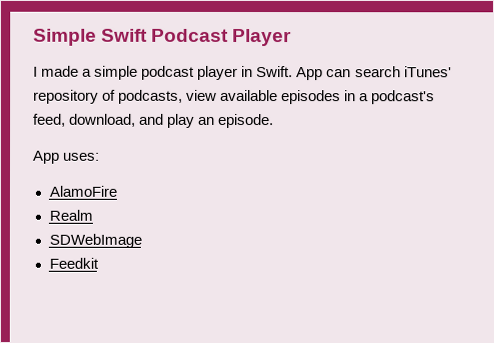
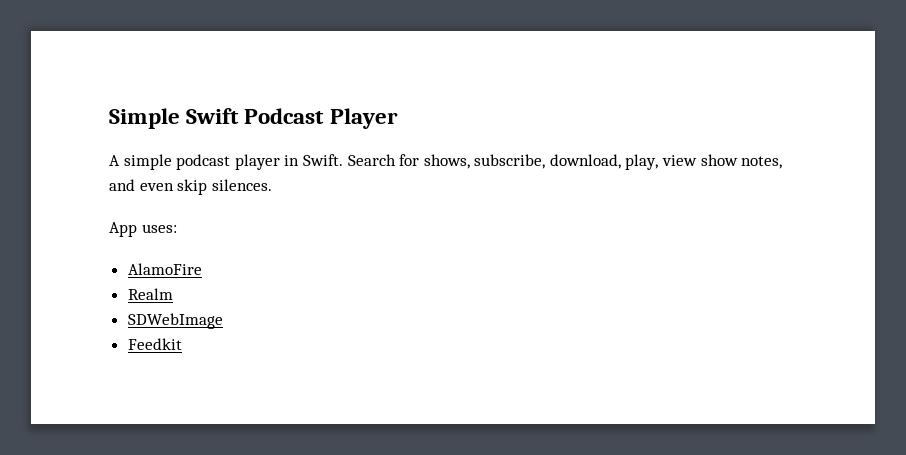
[33,65,93,77] I made a -> [109,155,120,166] A
[296,66,452,81] [33,89,436,105] [33,113,275,129] App can search iTunes' repository of podcasts, view available episodes in a podcast's feed, download, and play an episode. -> [347,154,783,170] [109,179,272,195] Search for shows, subscribe, download, play, view show notes, and even skip silences.

